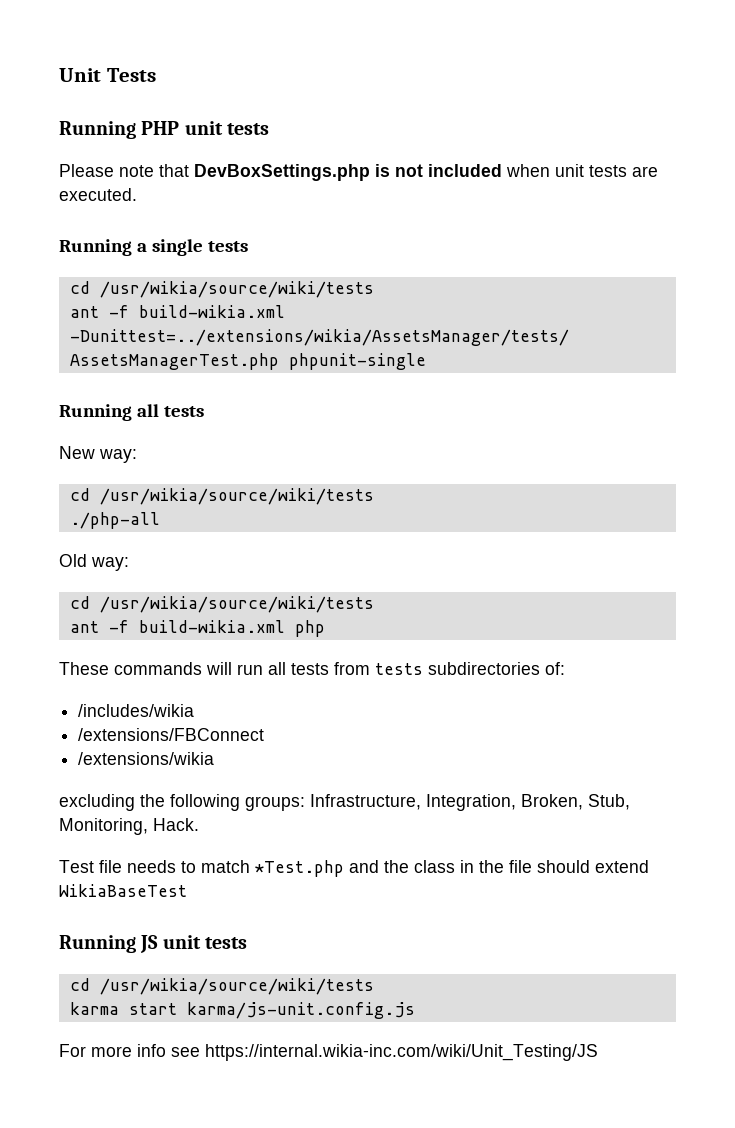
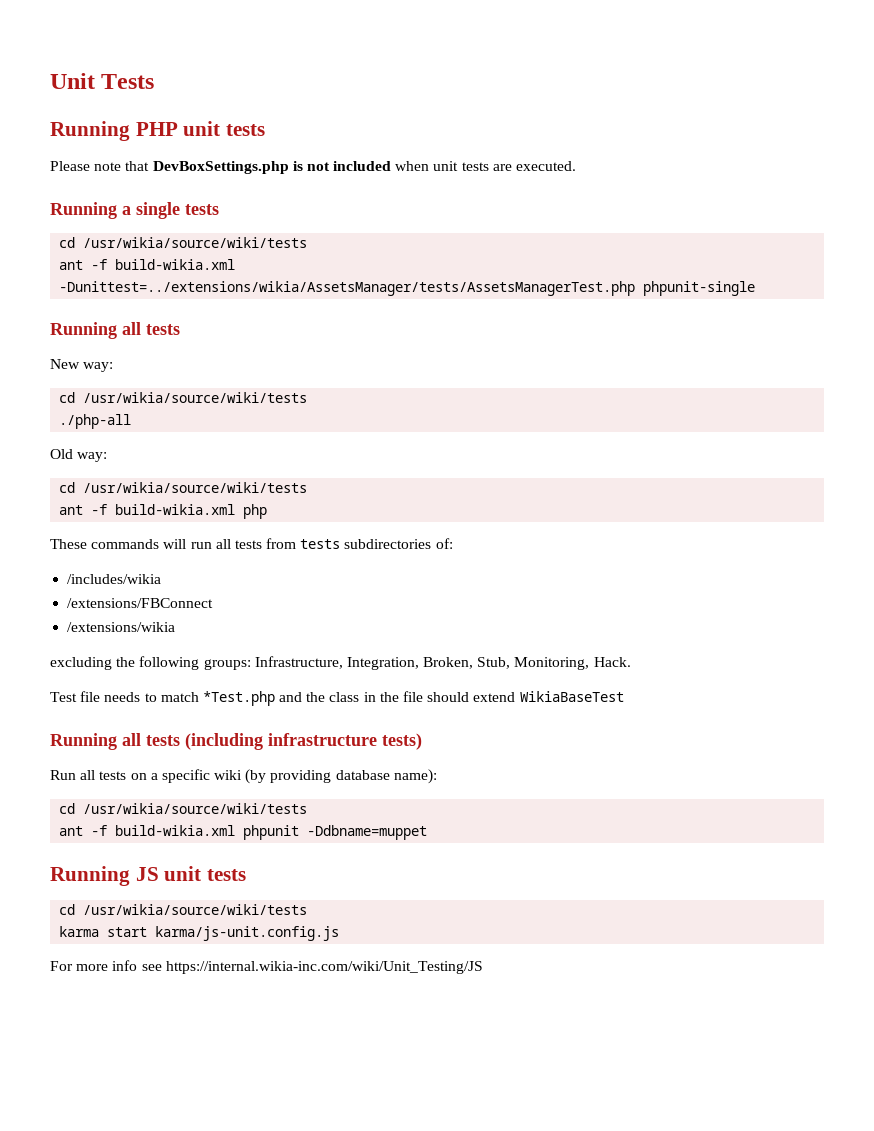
(187, 890) none -> [50,733,422,750] [50,769,437,784] [59,803,308,814] [59,825,428,840] // Running all tests (including infrastructure tests) // Run all tests on a specific wiki (by providing database name): // cd /usr/wikia/source/wiki/tests // ant -f build-wikia.xml phpunit -Ddbname=muppet

